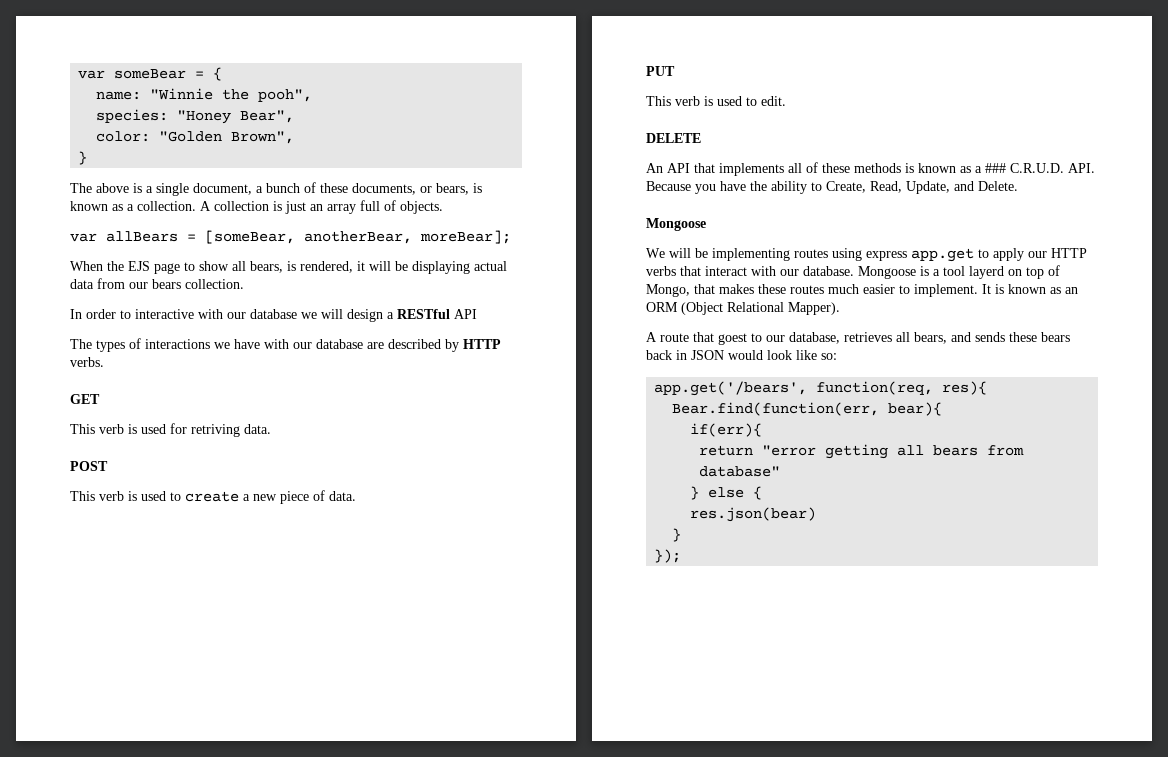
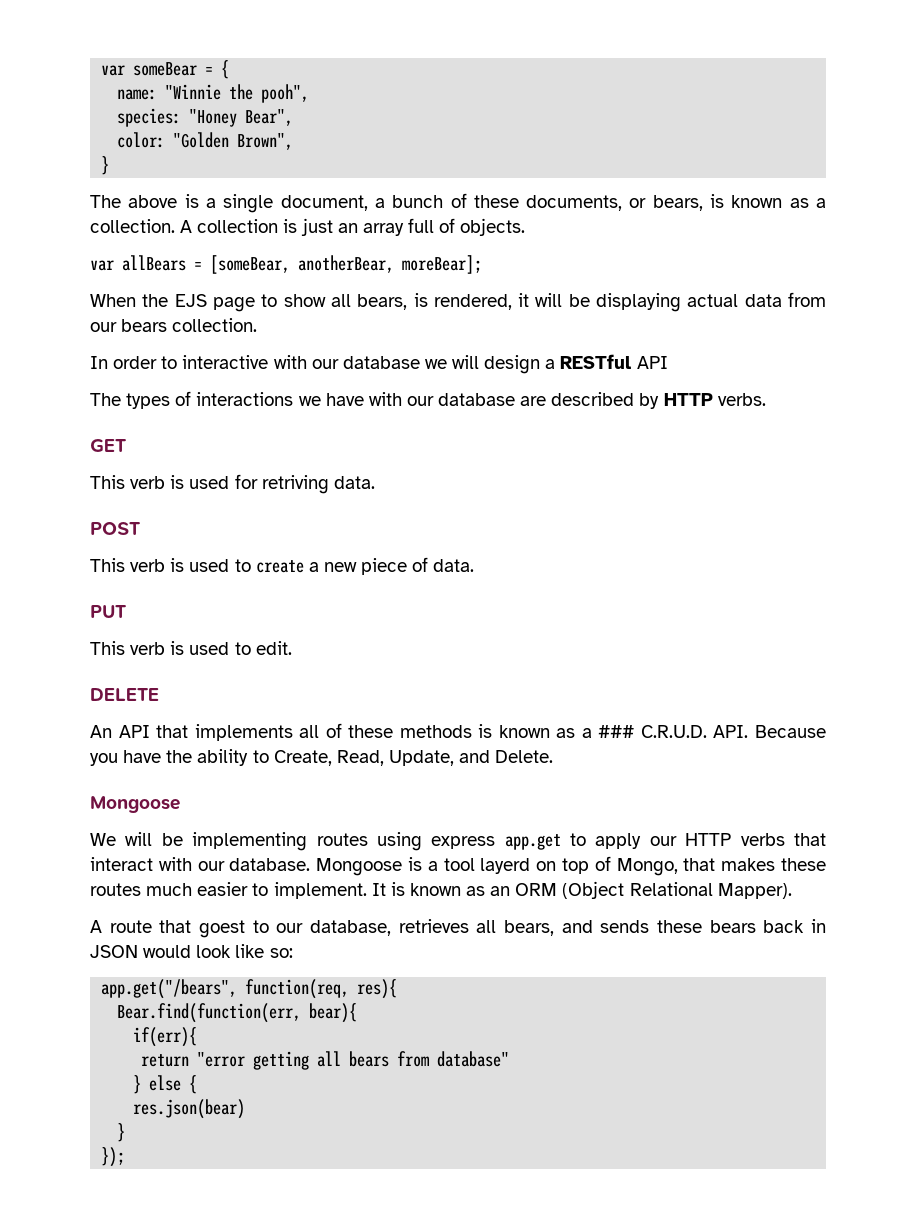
[654,381,808,396] app.get('/bears', -> [101,979,238,999] app.get("/bears",

